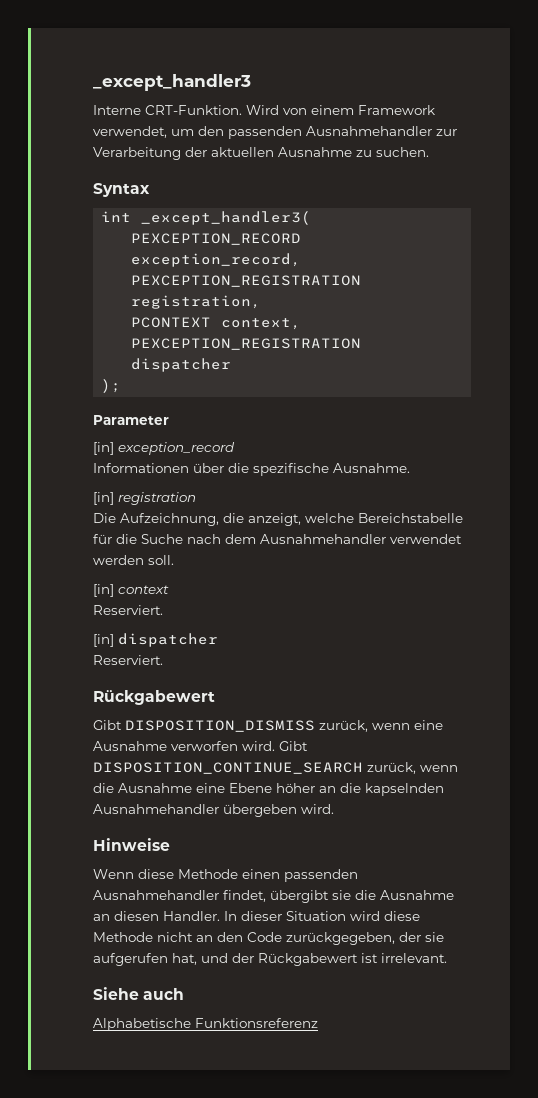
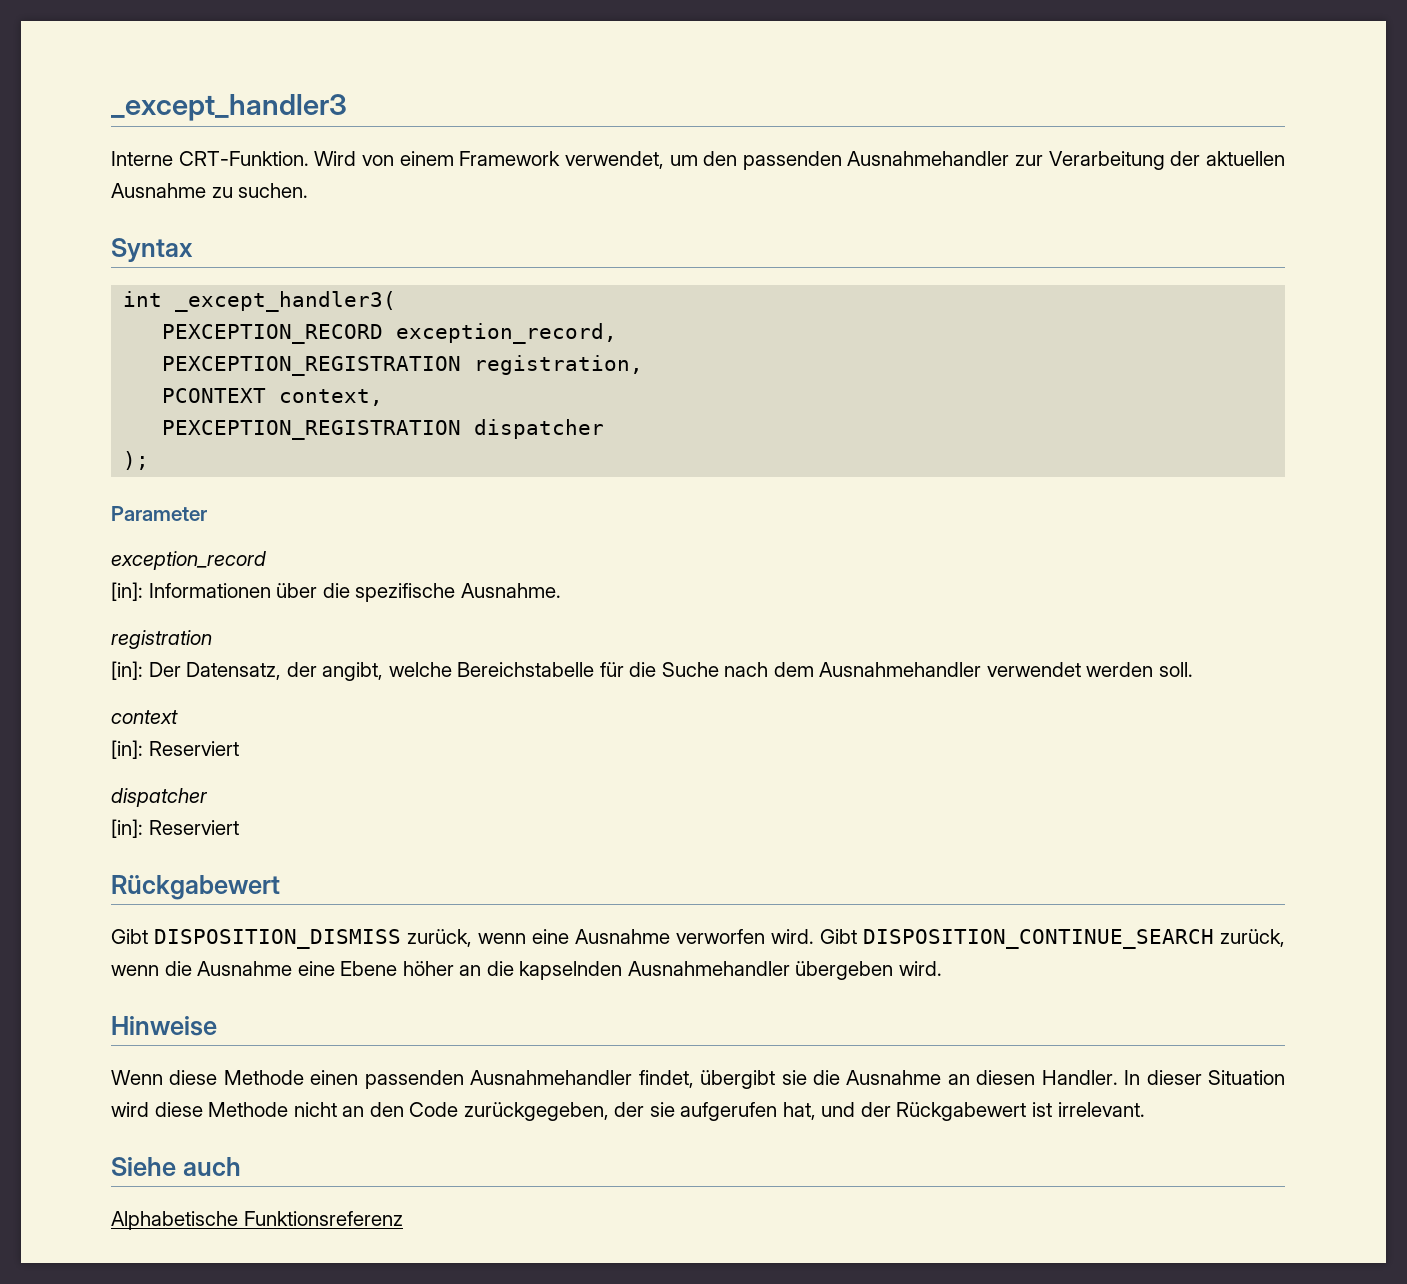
[93,442,114,455] [in] -> (207, 513) none
(235, 448) none -> [111,582,143,601] [in]:
[93,492,114,505] [in] -> (561, 590) none
[93,513,301,526] Die Aufzeichnung, die anzeigt, -> [111,661,384,681] [in]: Der Datensatz, der angibt,
[93,584,114,597] [in] -> (1194, 669) none
[93,605,163,615] [93,633,218,647] [93,655,163,665] Reserviert. // [in] dispatcher // Reserviert. -> [111,740,239,759] [111,788,208,807] [111,819,239,838] [in]: Reserviert // dispatcher // [in]: Reserviert

